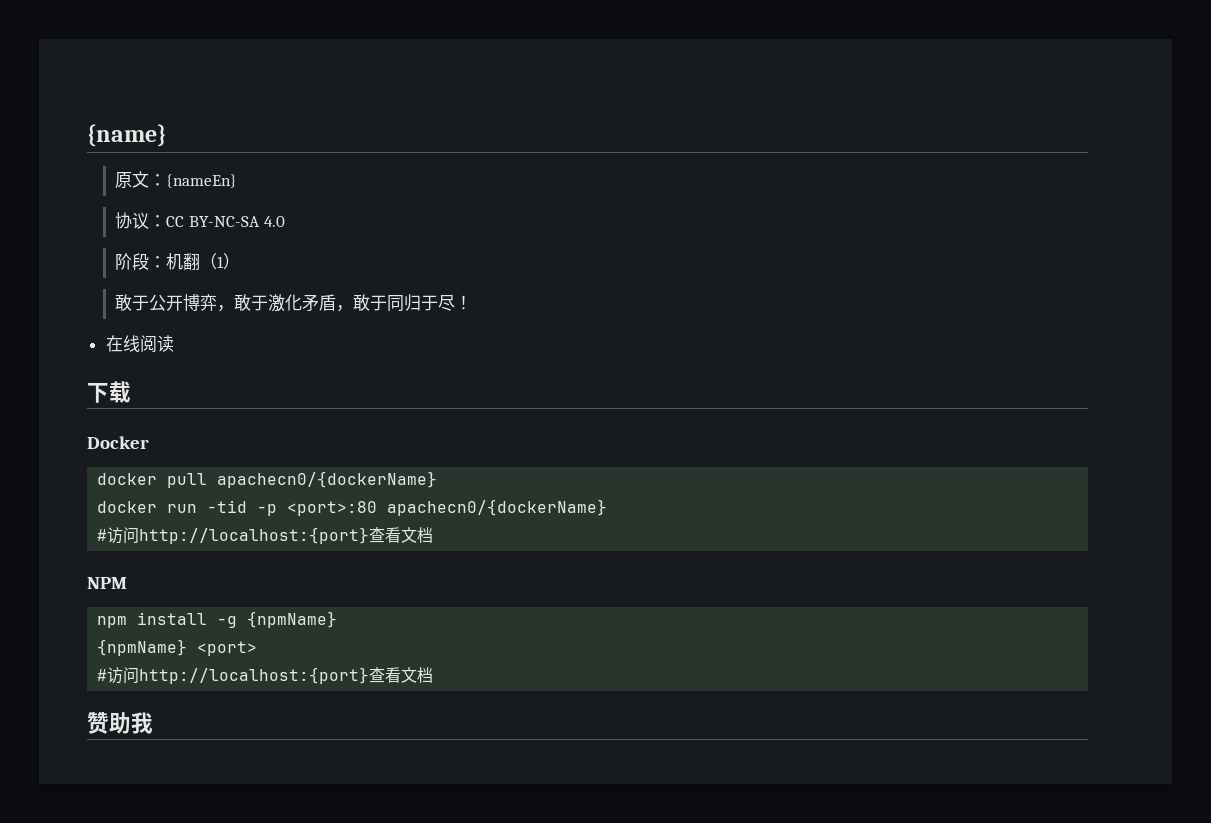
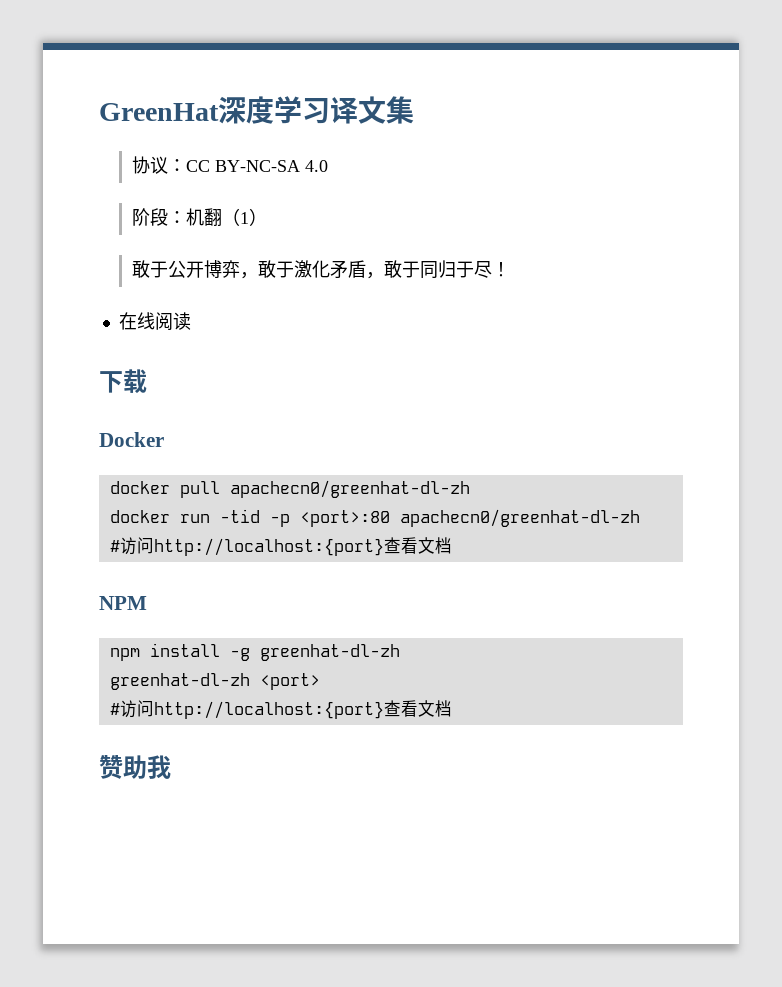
[87,124,166,147] [115,171,238,188] {name} // 原文：{nameEn} -> [99,96,414,124] GreenHat深度学习译文集
[217,471,438,488] apachecn0/{dockerName} -> [229,480,470,498] apachecn0/greenhat-dl-zh
[387,499,608,516] apachecn0/{dockerName} -> [399,509,640,527] apachecn0/greenhat-dl-zh
[247,611,338,628] [97,639,188,656] {npmName} // {npmName} -> [259,644,400,661] [109,673,250,690] greenhat-dl-zh // greenhat-dl-zh

